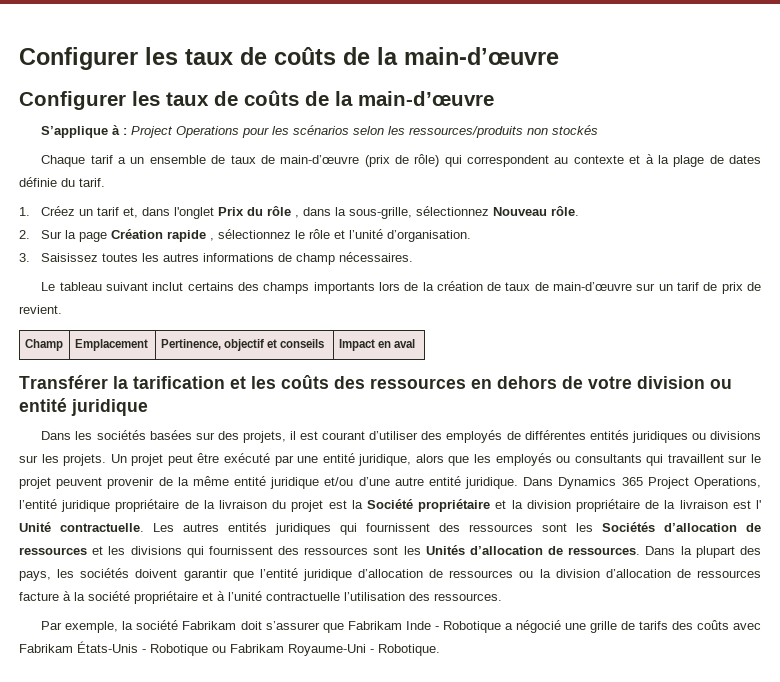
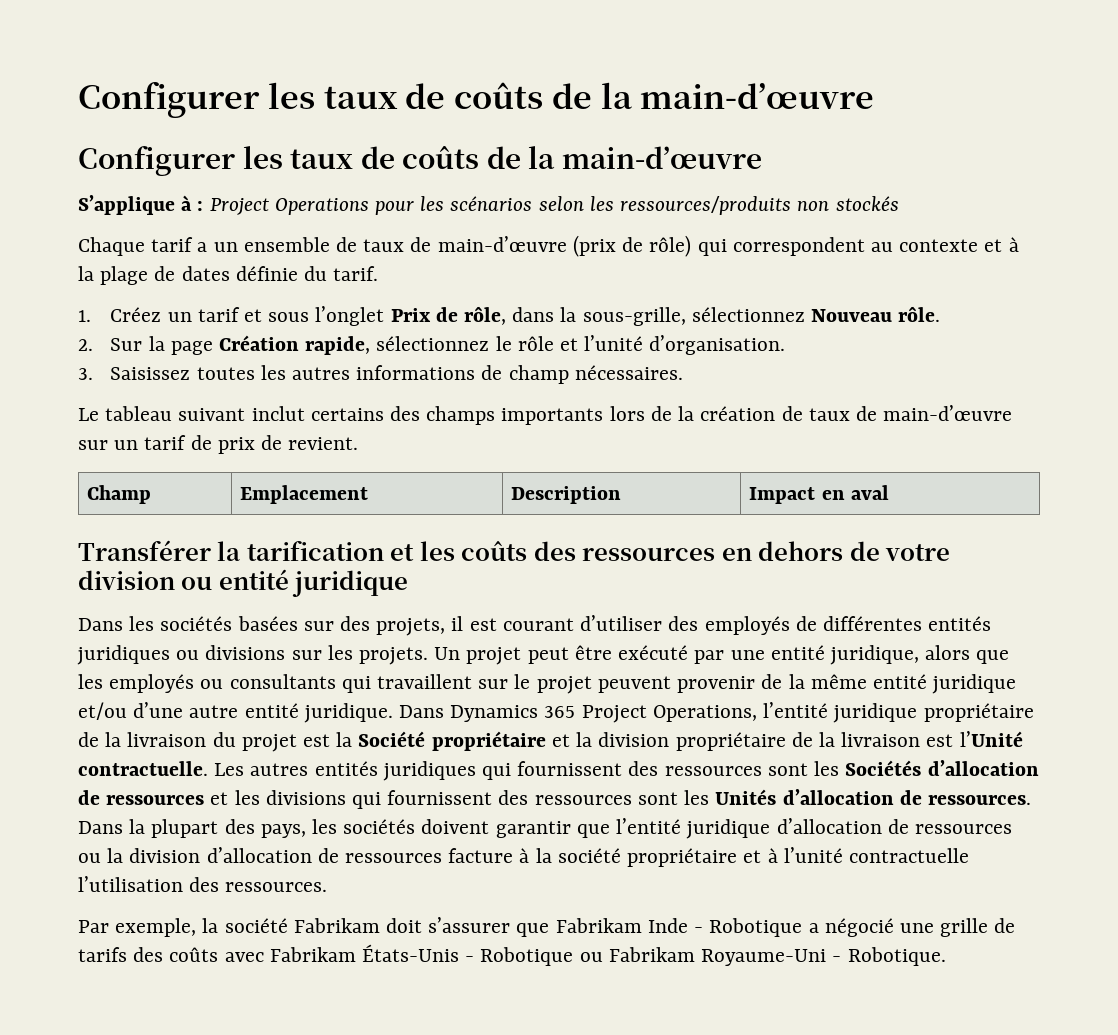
[122,206,299,219] et, dans l'onglet Prix du rôle , -> [243,306,507,326] et sous l’onglet Prix de rôle,
[166,230,214,242] rapide , -> [305,336,371,355] rapide,
[160,339,325,351] Pertinence, objectif et conseils -> [511,486,622,504] Description
[756,500,762,509] [19,522,51,532] l' Unité -> [959,731,1023,747] l’Unité

